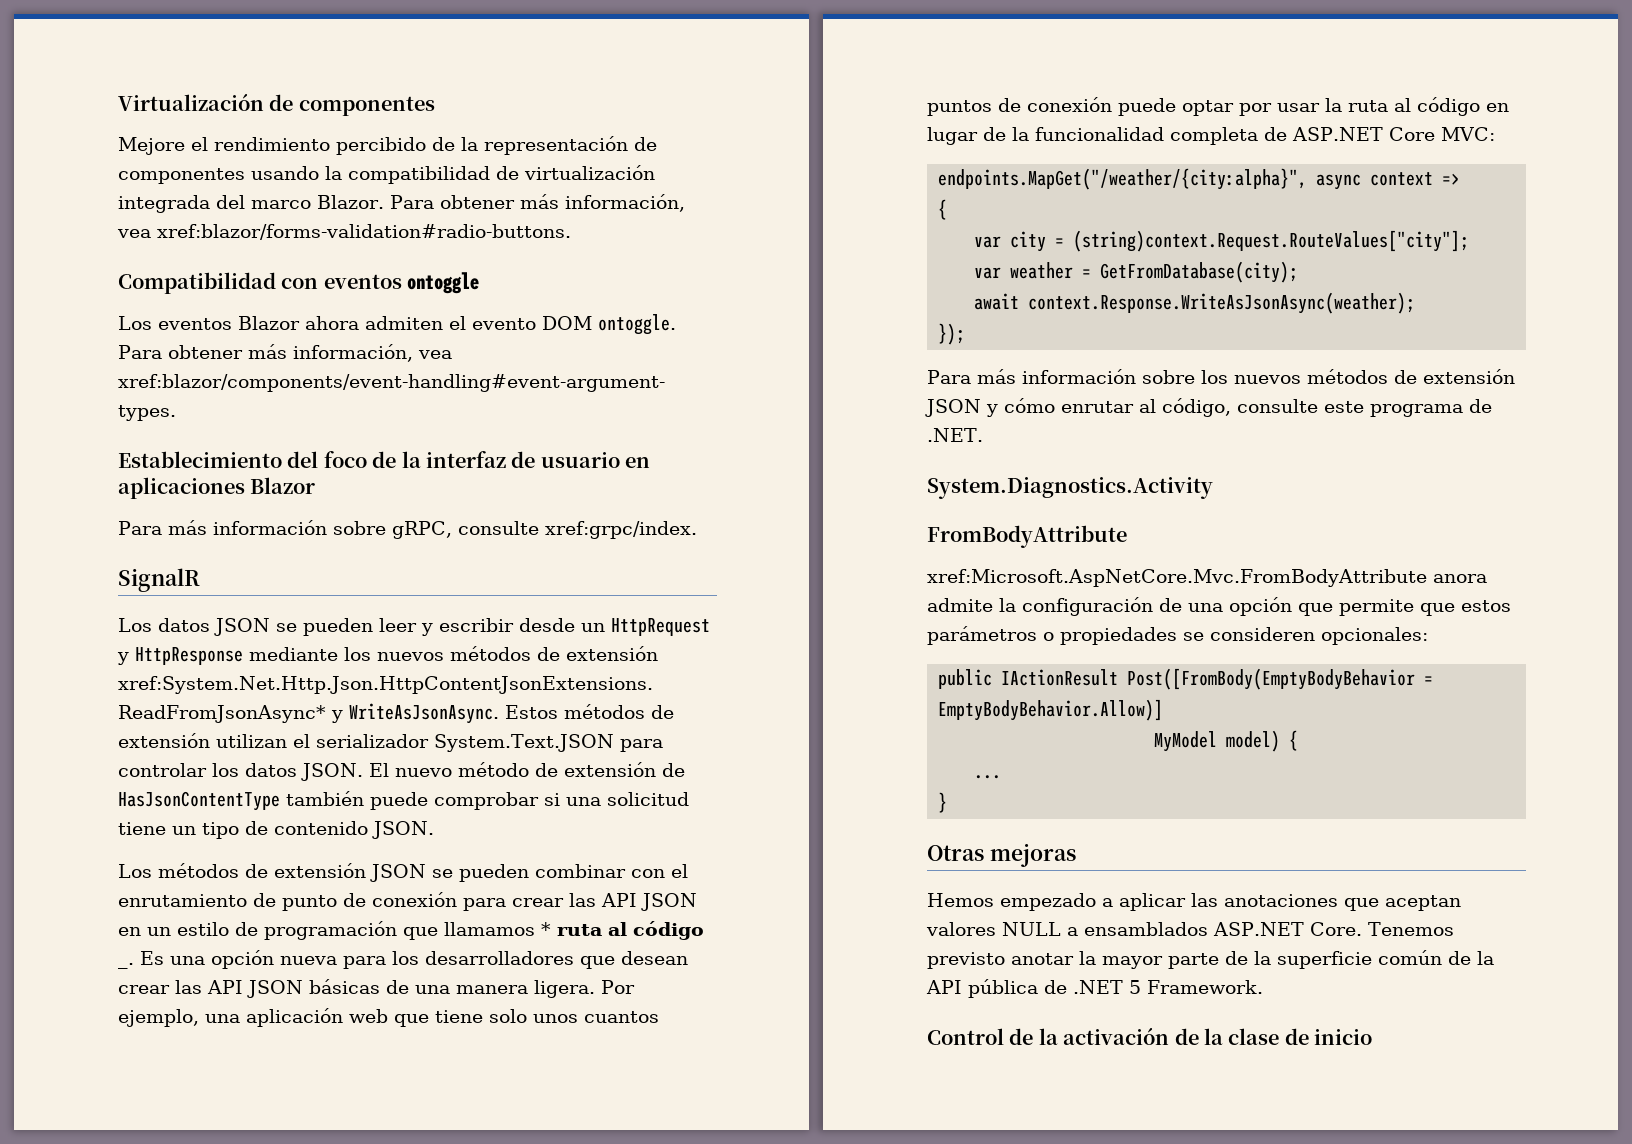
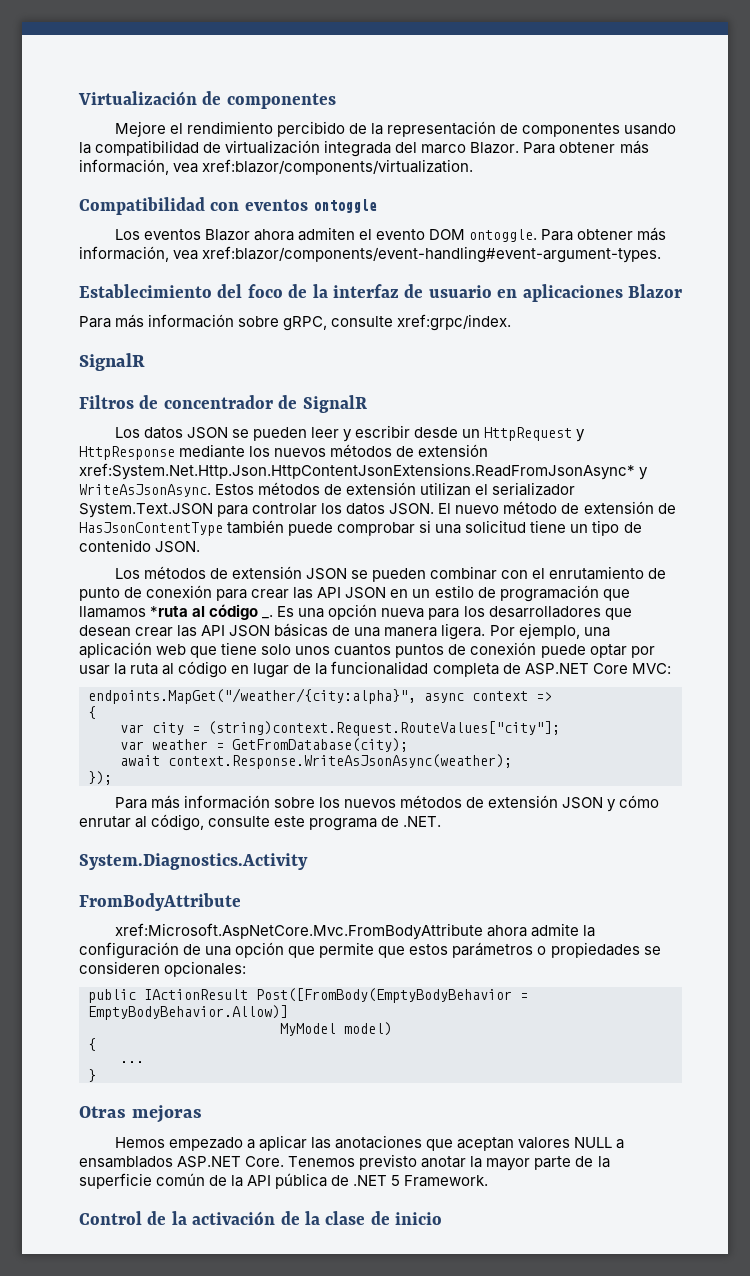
[157,224,571,240] xref:blazor/forms-validation#radio-buttons. -> [202,159,474,175] xref:blazor/components/virtualization.
(200, 580) none -> [79,395,367,413] // Filtros de concentrador de SignalR
[541,922,602,936] * ruta -> [150,606,189,617] *ruta
[1433,574,1487,583] anora -> [486,925,527,937] ahora
(1281, 741) none -> (392, 1029) //

